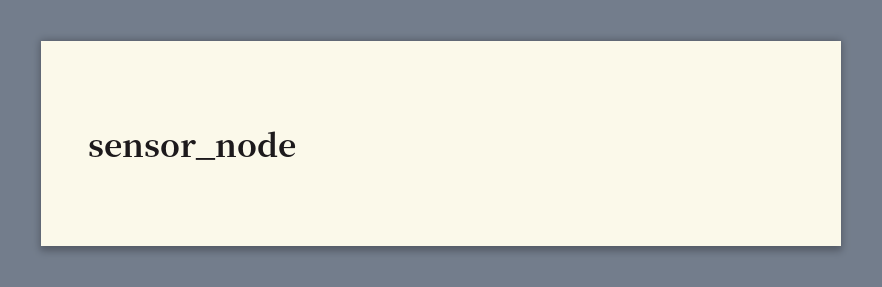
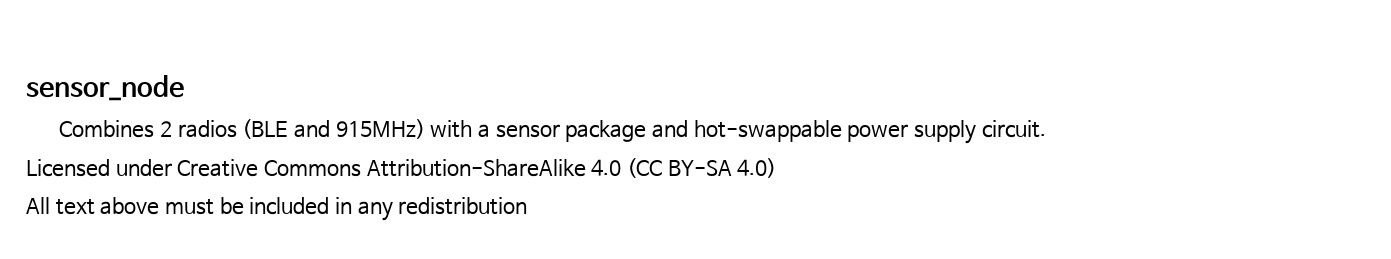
(296, 145) none -> [59,119,1046,144] [26,158,777,178] [26,197,528,221] // Combines 2 radios (BLE and 915MHz) with a sensor package and hot-swappable power supply circuit. // Licensed under Creative Commons Attribution-ShareAlike 4.0 (CC BY-SA 4.0) // All text above must be included in any redistribution

